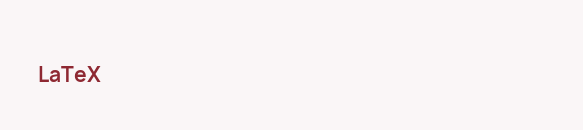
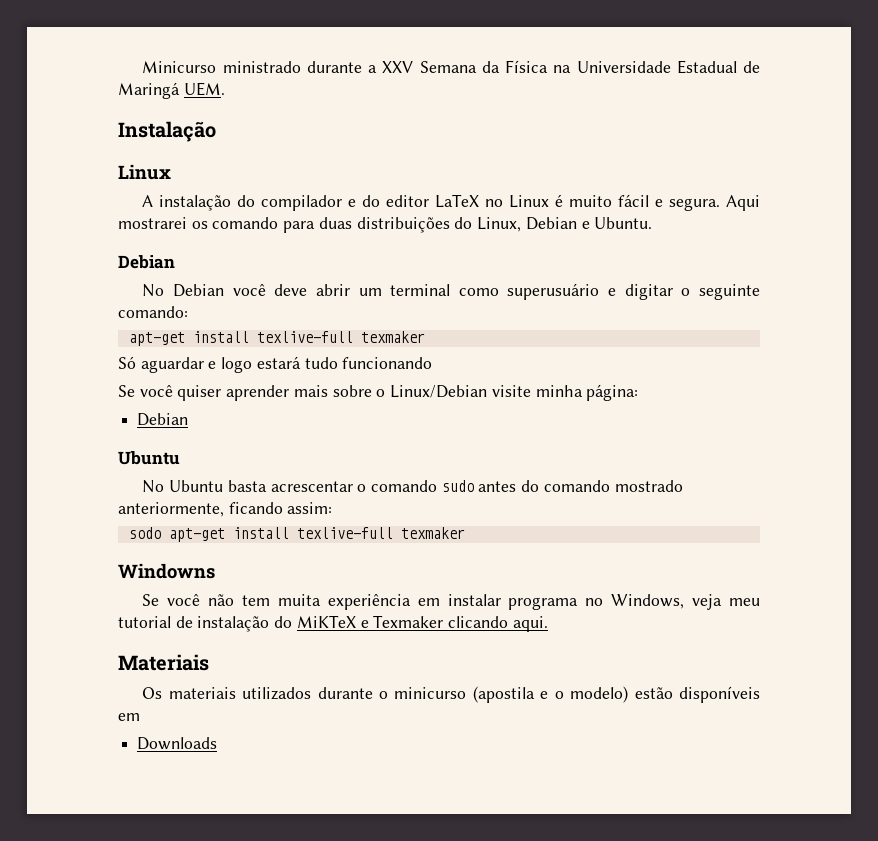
[38,66,101,82] LaTeX -> [142,60,760,74] [118,82,225,99] [118,121,216,142] [118,164,171,180] [142,194,761,211] [118,217,653,233] [118,255,175,269] [142,283,760,300] [118,306,188,318] [128,331,425,346] [118,356,433,373] [118,384,639,401] [137,413,189,426] [118,451,180,465] [142,480,683,493] [118,502,333,517] [128,527,465,542] [118,563,215,579] [142,594,760,610] [118,615,548,632] [118,654,209,671] [142,686,761,703] [118,713,140,721] [137,737,218,750] Minicurso ministrado durante a XXV Semana da Física na Universidade Estadual de Maringá UEM. // Instalação // Linux // A instalação do compilador e do editor LaTeX no Linux é muito fácil e segura. Aqui mostrarei os comando para duas distribuições do Linux, Debian e Ubuntu. // Debian // No Debian você deve abrir um terminal como superusuário e digitar o seguinte comando: // apt-get install texlive-full texmaker // Só aguardar e logo estará tudo funcionando // Se você quiser aprender mais sobre o Linux/Debian visite minha página: // Debian // Ubuntu // No Ubuntu basta acrescentar o comando sudo antes do comando mostrado anteriormente, ficando assim: // sodo apt-get install texlive-full texmaker // Windowns // Se você não tem muita experiência em instalar programa no Windows, veja meu tutorial de instalação do MiKTeX e Texmaker clicando aqui. // Materiais // Os materiais utilizados durante o minicurso (apostila e o modelo) estão disponíveis em // Downloads

